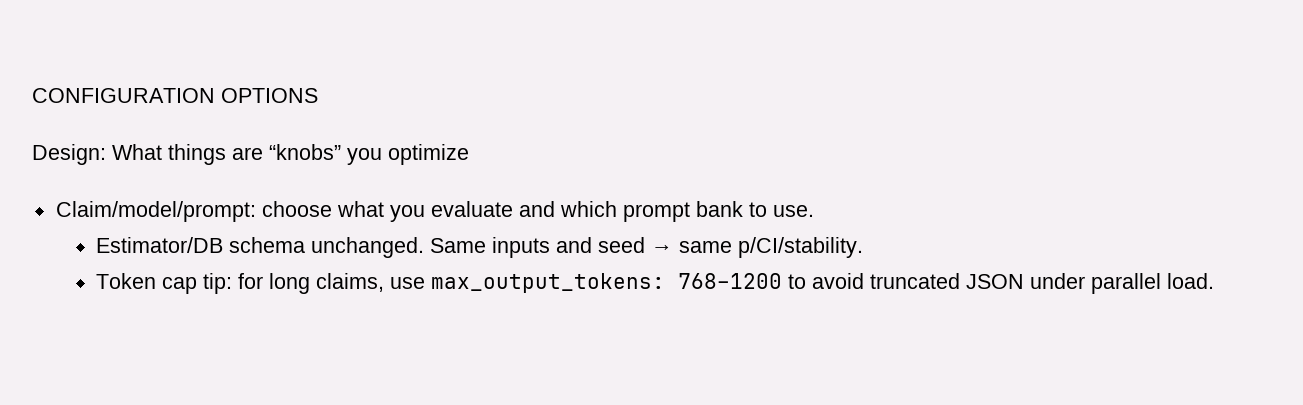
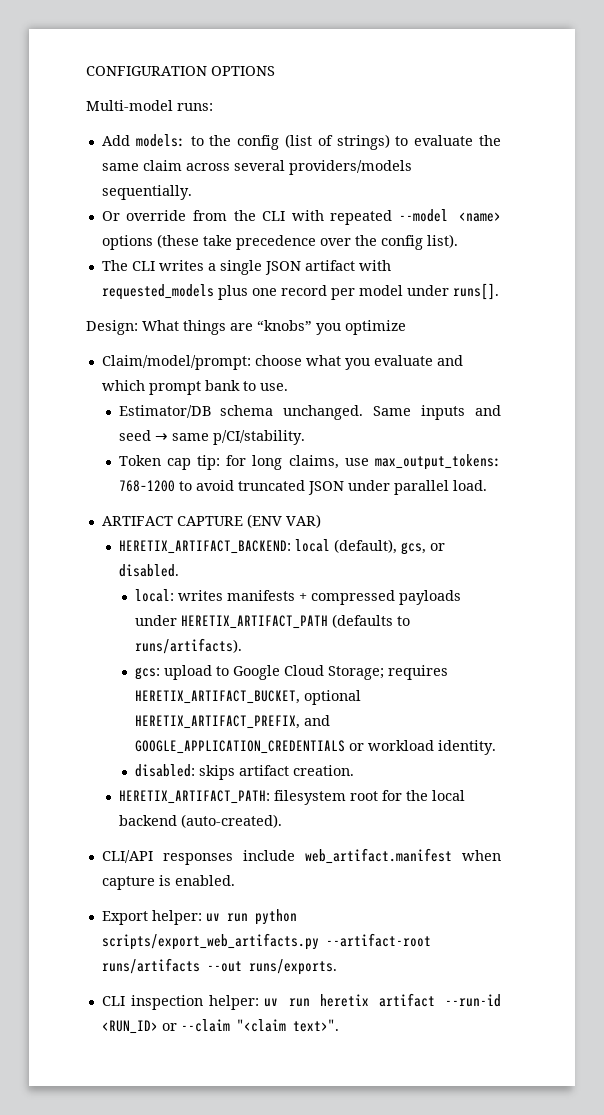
(318, 95) none -> [86,100,213,111] [101,134,502,150] [101,160,412,175] [101,185,192,200] [101,209,502,225] [101,234,458,250] [101,260,391,275] [101,283,499,300] // Multi-model runs: // Add models: to the config (list of strings) to evaluate the same claim across several providers/models sequentially. // Or override from the CLI with repeated --model <name> options (these take precedence over the config list). // The CLI writes a single JSON artifact with requested_models plus one record per model under runs[].
(1215, 281) none -> [101,514,321,528] [118,539,445,555] [118,564,179,577] [135,589,462,605] [135,614,411,629] [135,638,243,654] [135,665,449,680] [135,690,362,705] [135,715,331,729] [135,740,497,755] [135,764,355,780] [118,790,465,805] [118,814,282,828] [101,848,501,865] [101,875,235,890] [101,909,297,925] [101,933,431,950] [101,958,337,975] [101,993,501,1010] [101,1019,339,1034] // ARTIFACT CAPTURE (ENV VAR) // HERETIX_ARTIFACT_BACKEND: local (default), gcs, or disabled. // local: writes manifests + compressed payloads under HERETIX_ARTIFACT_PATH (defaults to runs/artifacts). // gcs: upload to Google Cloud Storage; requires HERETIX_ARTIFACT_BUCKET, optional HERETIX_ARTIFACT_PREFIX, and GOOGLE_APPLICATION_CREDENTIALS or workload identity. // disabled: skips artifact creation. // HERETIX_ARTIFACT_PATH: filesystem root for the local backend (auto-created). // CLI/API responses include web_artifact.manifest when capture is enabled. // Export helper: uv run python scripts/export_web_artifacts.py --artifact-root runs/artifacts --out runs/exports. // CLI inspection helper: uv run heretix artifact --run-id <RUN_ID> or --claim "<claim text>".

